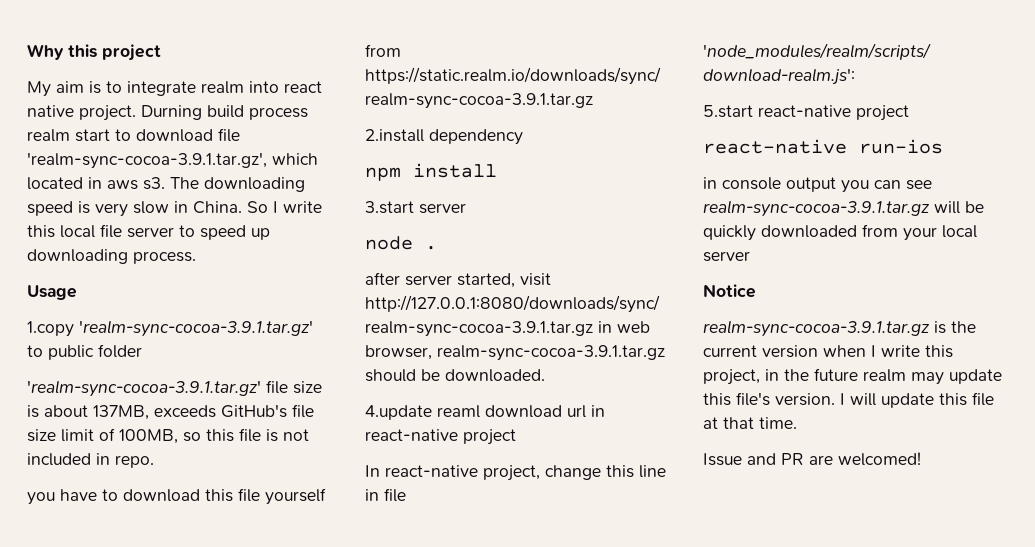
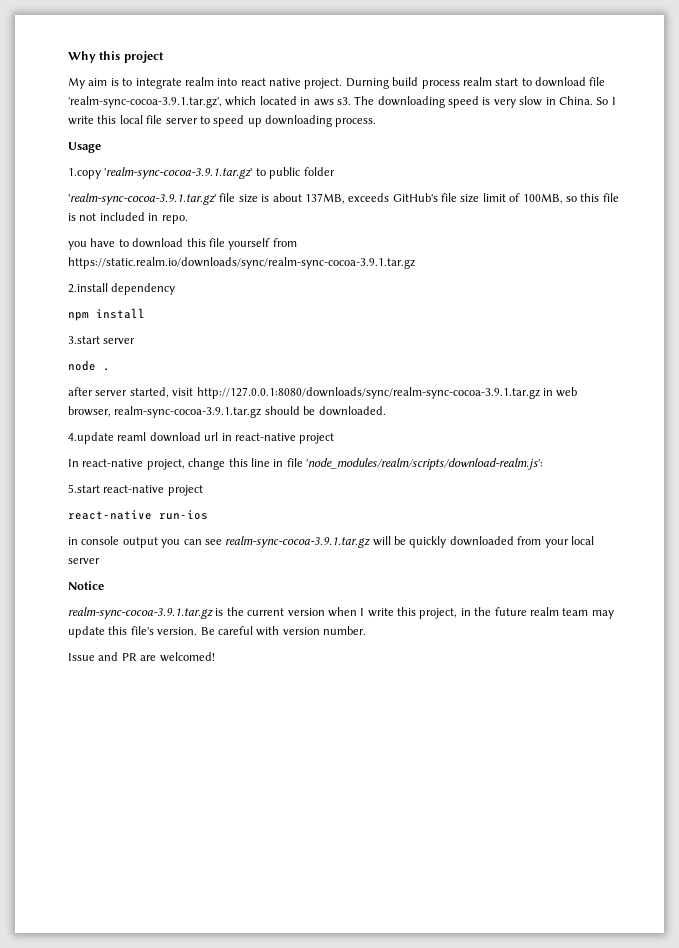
(906, 375) none -> [562,608,589,616] team
[840,392,994,408] [703,417,797,429] I will update this file at that time. -> [200,626,366,636] Be careful with version number.

